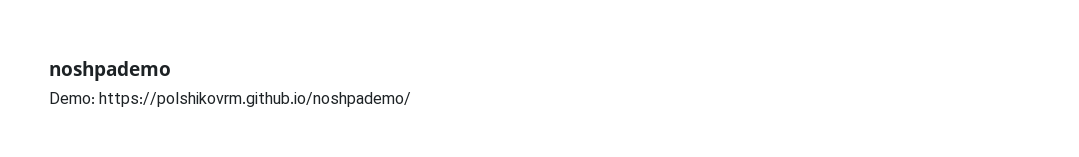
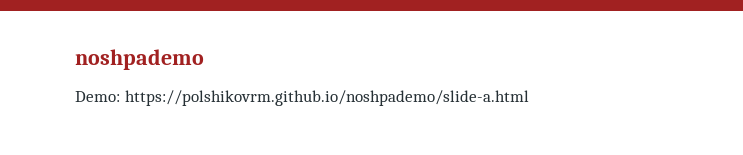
[99,92,412,107] https://polshikovrm.github.io/noshpademo/ -> [124,90,529,106] https://polshikovrm.github.io/noshpademo/slide-a.html

